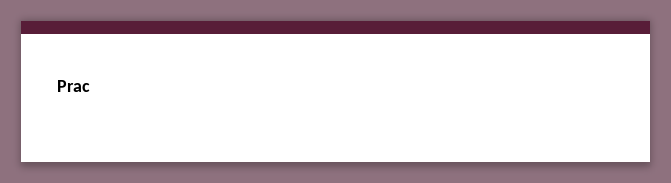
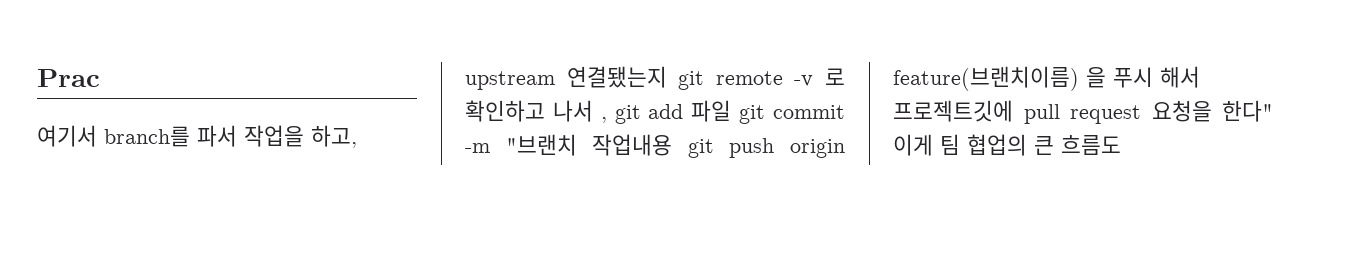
(90, 86) none -> [37,125,357,148] [465,66,845,90] [465,100,845,124] [465,134,845,158] [893,66,1200,91] [893,100,1273,124] [893,134,1121,156] // 여기서 branch를 파서 작업을 하고, upstream 연결됐는지 git remote -v 로 확인하고 나서 , git add 파일 git commit -m "브랜치 작업내용 git push origin feature(브랜치이름) 을 푸시 해서 프로젝트깃에 pull request 요청을 한다" 이게 팀 협업의 큰 흐름도

